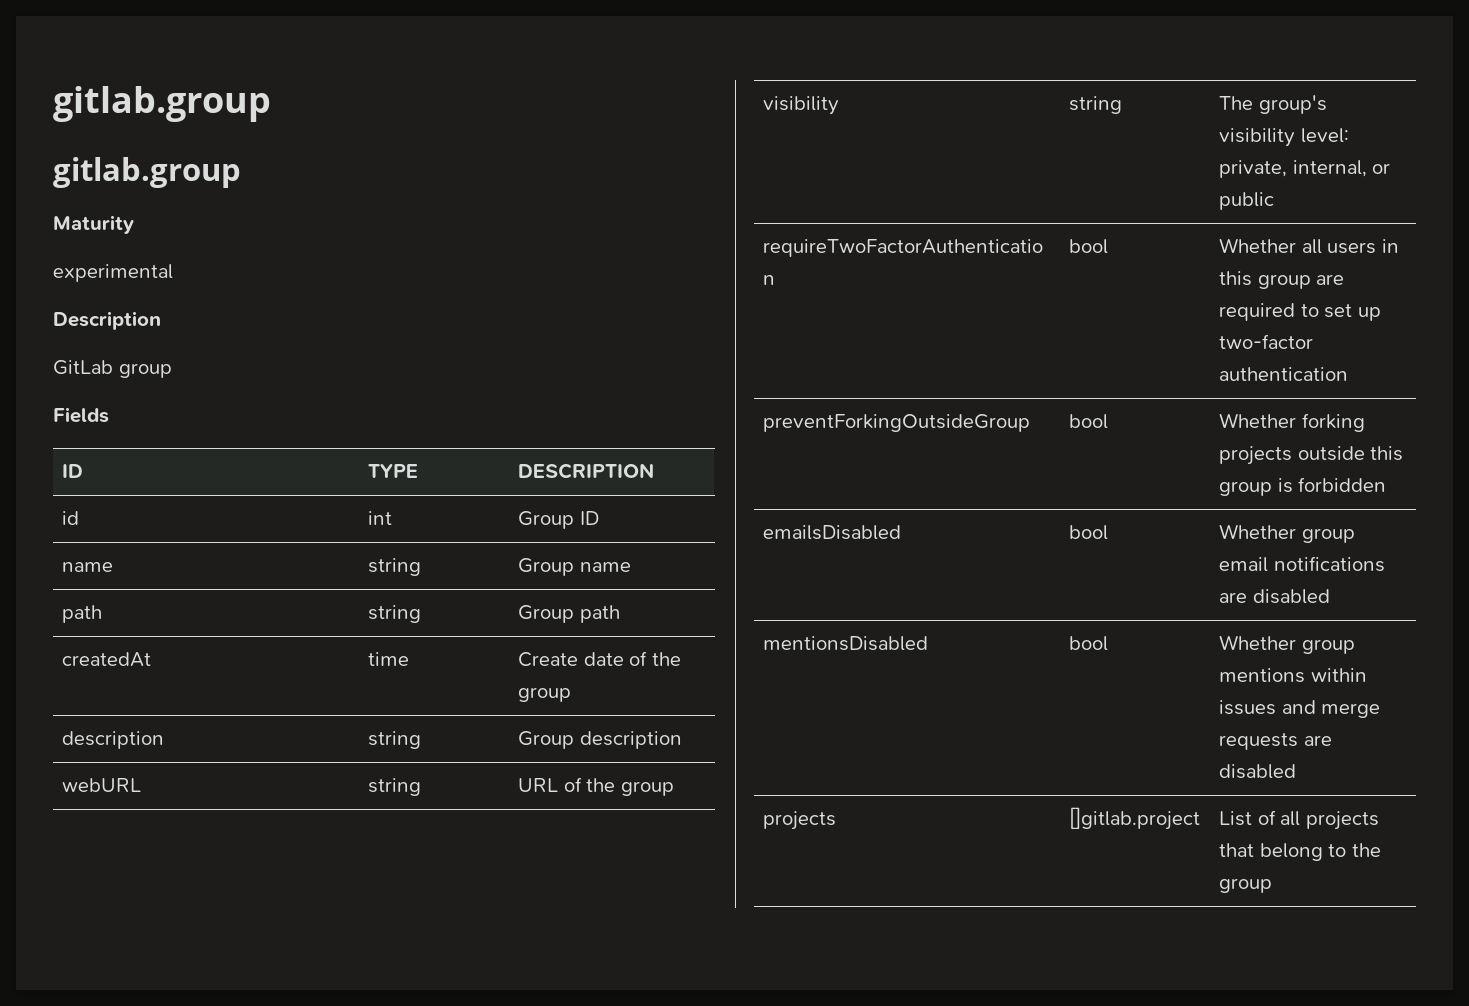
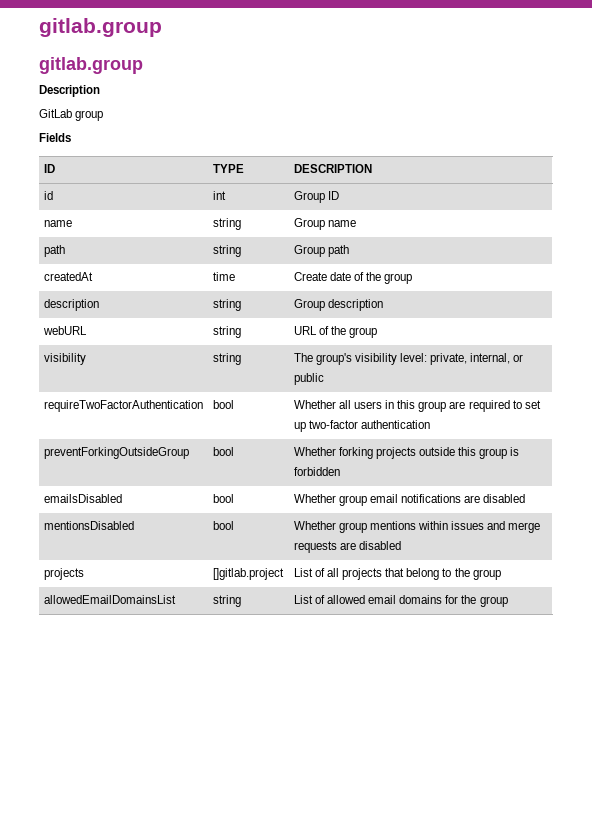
[53,215,134,234] [53,264,173,282] // Maturity // experimental -> (143, 65) none
(1273, 885) none -> [43,595,176,604] [212,595,241,607] [293,595,508,607] // allowedEmailDomainsList | string | List of allowed email domains for the group

